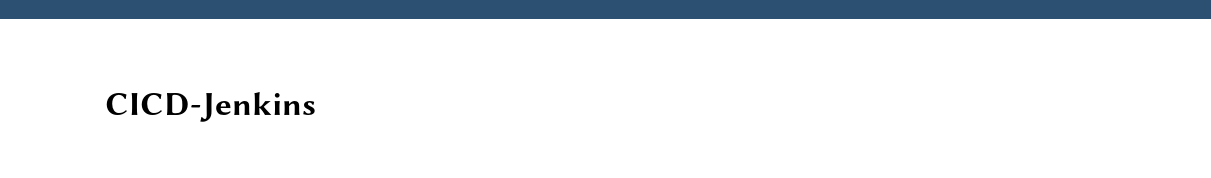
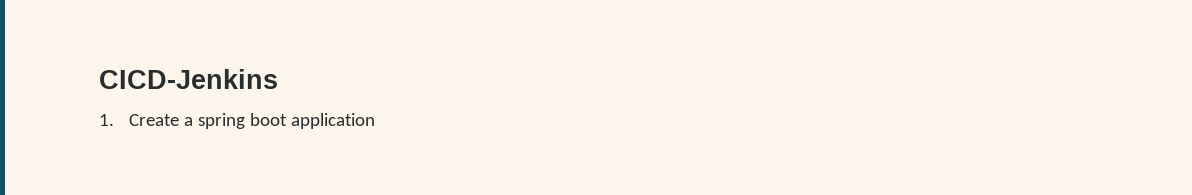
(316, 107) none -> [99,113,375,129] // 1. Create a spring boot application

